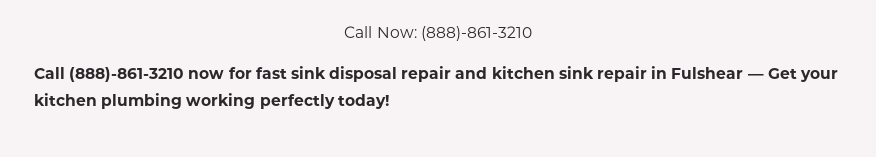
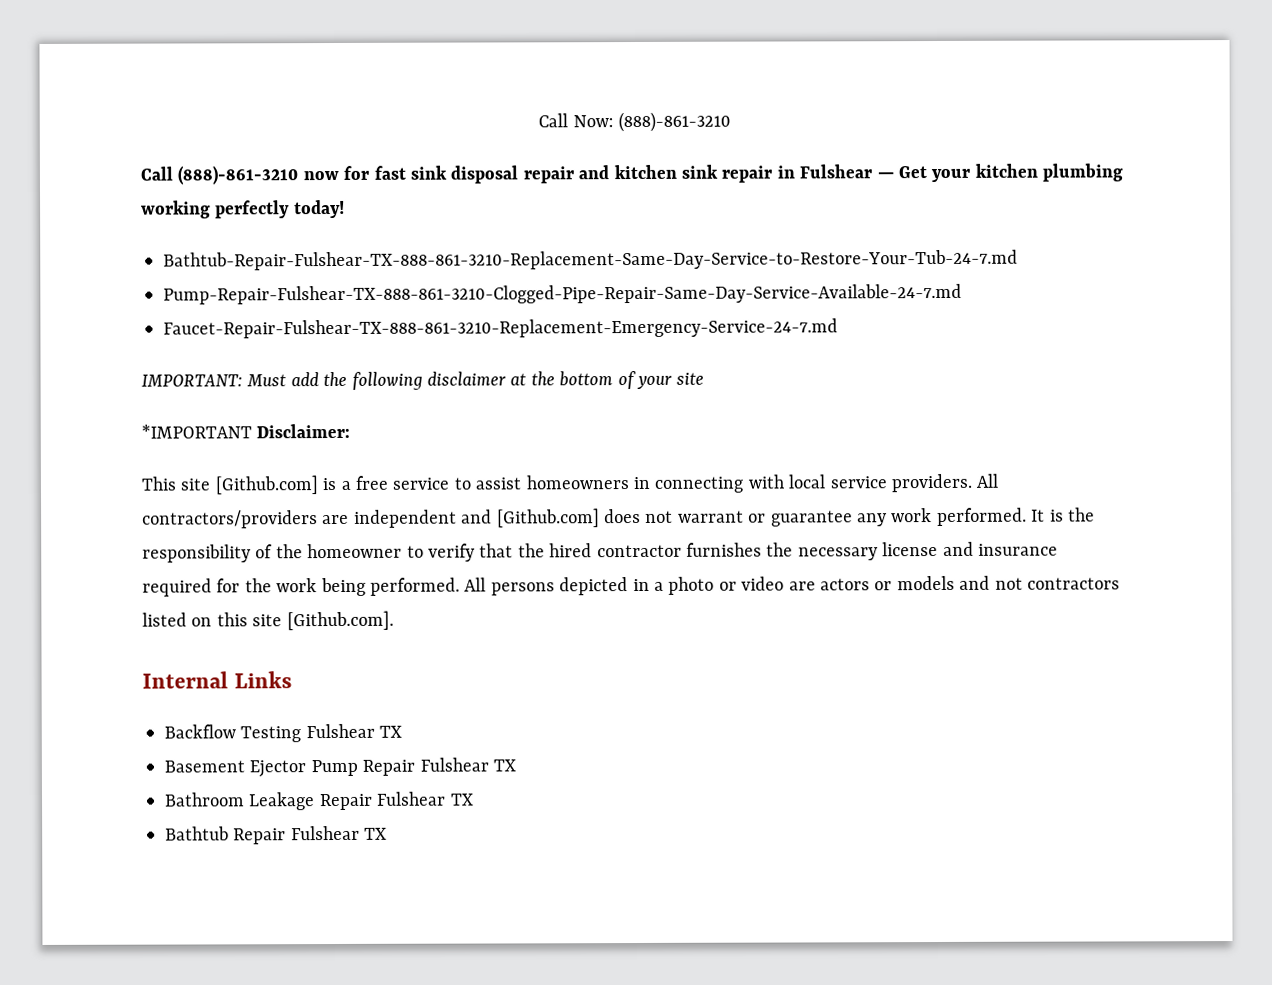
(389, 101) none -> [163,249,1018,271] [163,283,962,305] [163,318,838,339] [141,371,705,390] [141,423,351,439] [141,473,999,495] [142,507,1095,529] [142,541,1058,563] [142,575,1120,597] [142,610,394,631] [142,671,292,689] [164,723,403,743] [164,757,516,778] [164,791,474,811] [165,825,388,845] // Bathtub-Repair-Fulshear-TX-888-861-3210-Replacement-Same-Day-Service-to-Restore-Your-Tub-24-7.md // Pump-Repair-Fulshear-TX-888-861-3210-Clogged-Pipe-Repair-Same-Day-Service-Available-24-7.md // Faucet-Repair-Fulshear-TX-888-861-3210-Replacement-Emergency-Service-24-7.md // IMPORTANT: Must add the following disclaimer at the bottom of your site // *IMPORTANT Disclaimer: // This site [Github.com] is a free service to assist homeowners in connecting with local service providers. All contractors/providers are independent and [Github.com] does not warrant or guarantee any work performed. It is the responsibility of the homeowner to verify that the hired contractor furnishes the necessary license and insurance required for the work being performed. All persons depicted in a photo or video are actors or models and not contractors listed on this site [Github.com]. // Internal Links // Backflow Testing Fulshear TX // Basement Ejector Pump Repair Fulshear TX // Bathroom Leakage Repair Fulshear TX // Bathtub Repair Fulshear TX

